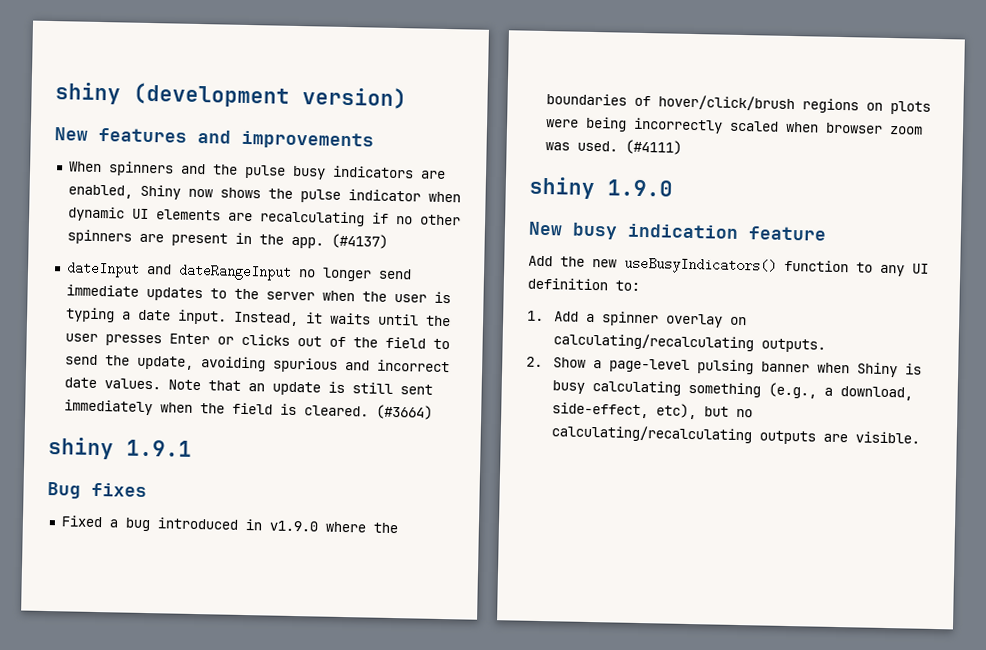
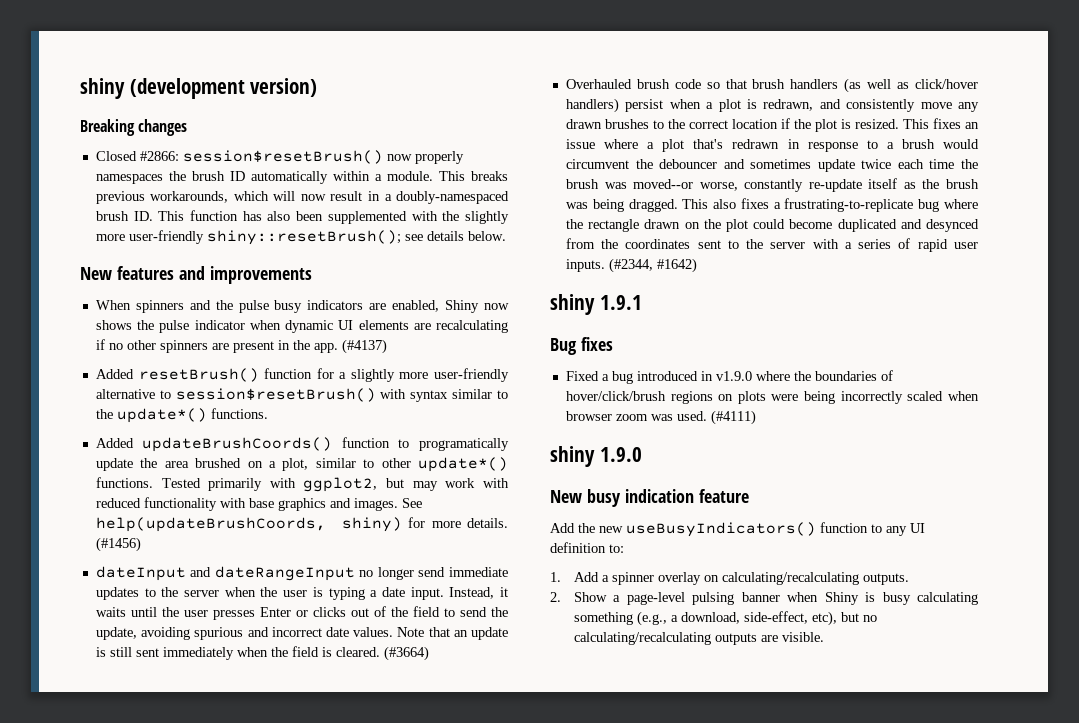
(407, 98) none -> [80,119,188,136] [95,150,464,164] [95,171,508,184] [95,191,510,204] [95,210,509,224] [95,230,506,245] // Breaking changes // Closed #2866: session$resetBrush() now properly namespaces the brush ID automatically within a module. This breaks previous workarounds, which will now result in a doubly-namespaced brush ID. This function has also been supplemented with the slightly more user-friendly shiny::resetBrush(); see details below.
(388, 241) none -> [95,368,509,382] [95,388,509,402] [95,408,268,423] [95,437,509,452] [95,457,508,472] [95,477,510,492] [95,497,422,511] [95,517,508,532] [95,537,141,552] // Added resetBrush() function for a slightly more user-friendly alternative to session$resetBrush() with syntax similar to the update*() functions. // Added updateBrushCoords() function to programatically update the area brushed on a plot, similar to other update*() functions. Tested primarily with ggplot2, but may work with reduced functionality with base graphics and images. See help(updateBrushCoords, shiny) for more details. (#1456)
(433, 412) none -> [565,78,978,93] [565,98,979,113] [565,118,979,132] [565,139,980,152] [565,159,979,172] [565,178,980,192] [565,198,978,212] [565,219,979,232] [565,238,978,252] [565,258,697,273] // Overhauled brush code so that brush handlers (as well as click/hover handlers) persist when a plot is redrawn, and consistently move any drawn brushes to the correct location if the plot is resized. This fixes an issue where a plot that's redrawn in response to a brush would circumvent the debouncer and sometimes update twice each time the brush was moved--or worse, constantly re-update itself as the brush was being dragged. This also fixes a frustrating-to-replicate bug where the rectangle drawn on the plot could become duplicated and desynced from the coordinates sent to the server with a series of rapid user inputs. (#2344, #1642)

